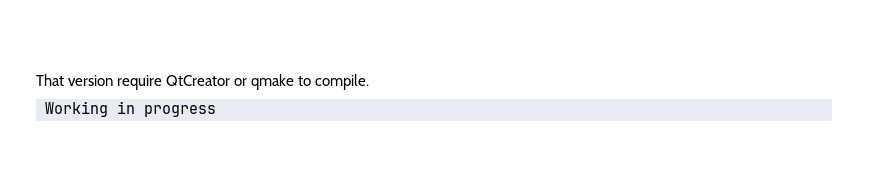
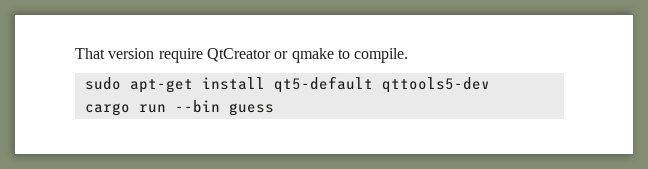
[45,101,216,117] Working in progress -> [84,76,490,93] [84,100,274,116] sudo apt-get install qt5-default qttools5-dev // cargo run --bin guess

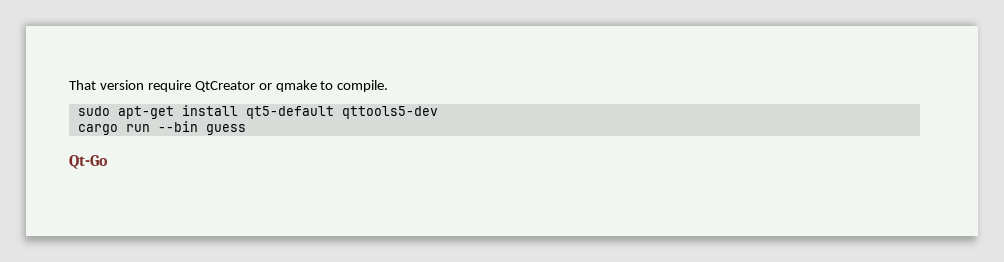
(274, 109) none -> [69,155,108,169] // Qt-Go

